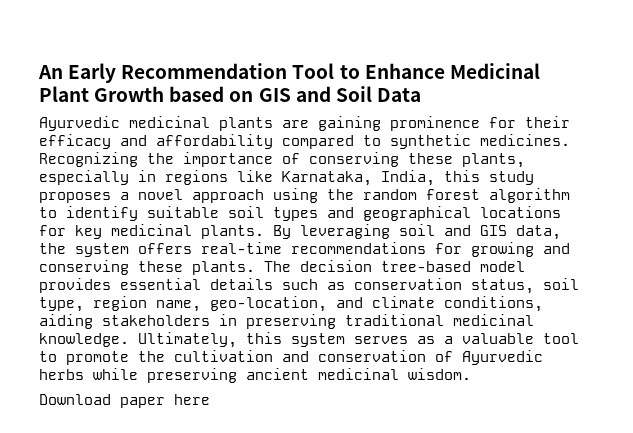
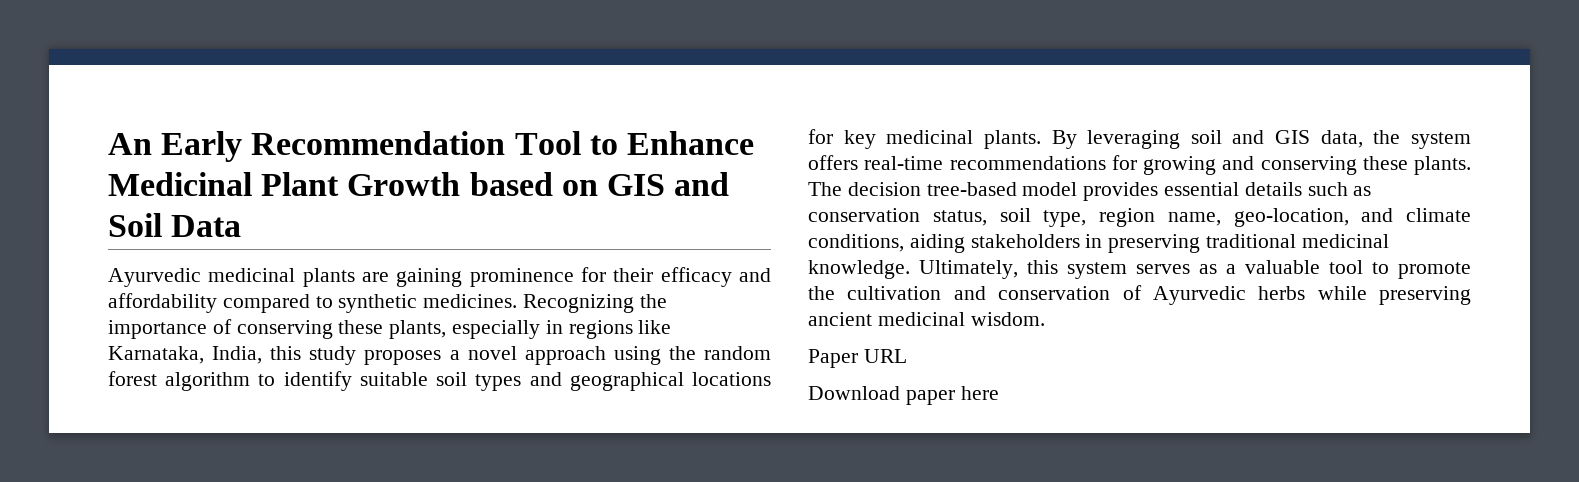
(471, 374) none -> [808,349,907,368] // Paper URL

